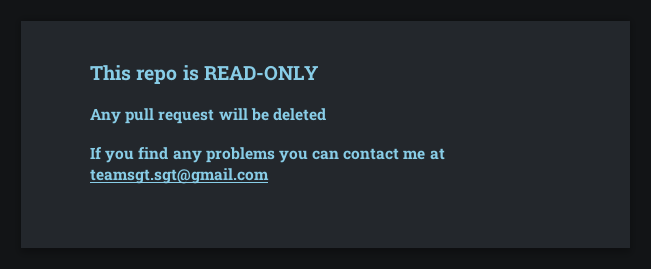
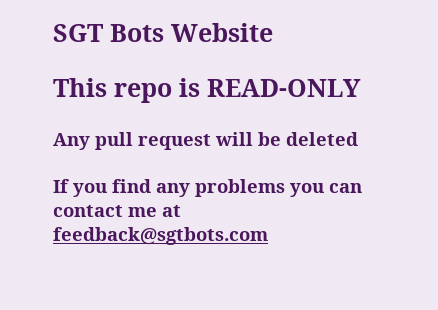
(90, 73) none -> [53,23,273,42] SGT Bots Website //
[90,168,269,184] teamsgt.sgt@gmail.com -> [53,227,268,245] feedback@sgtbots.com

